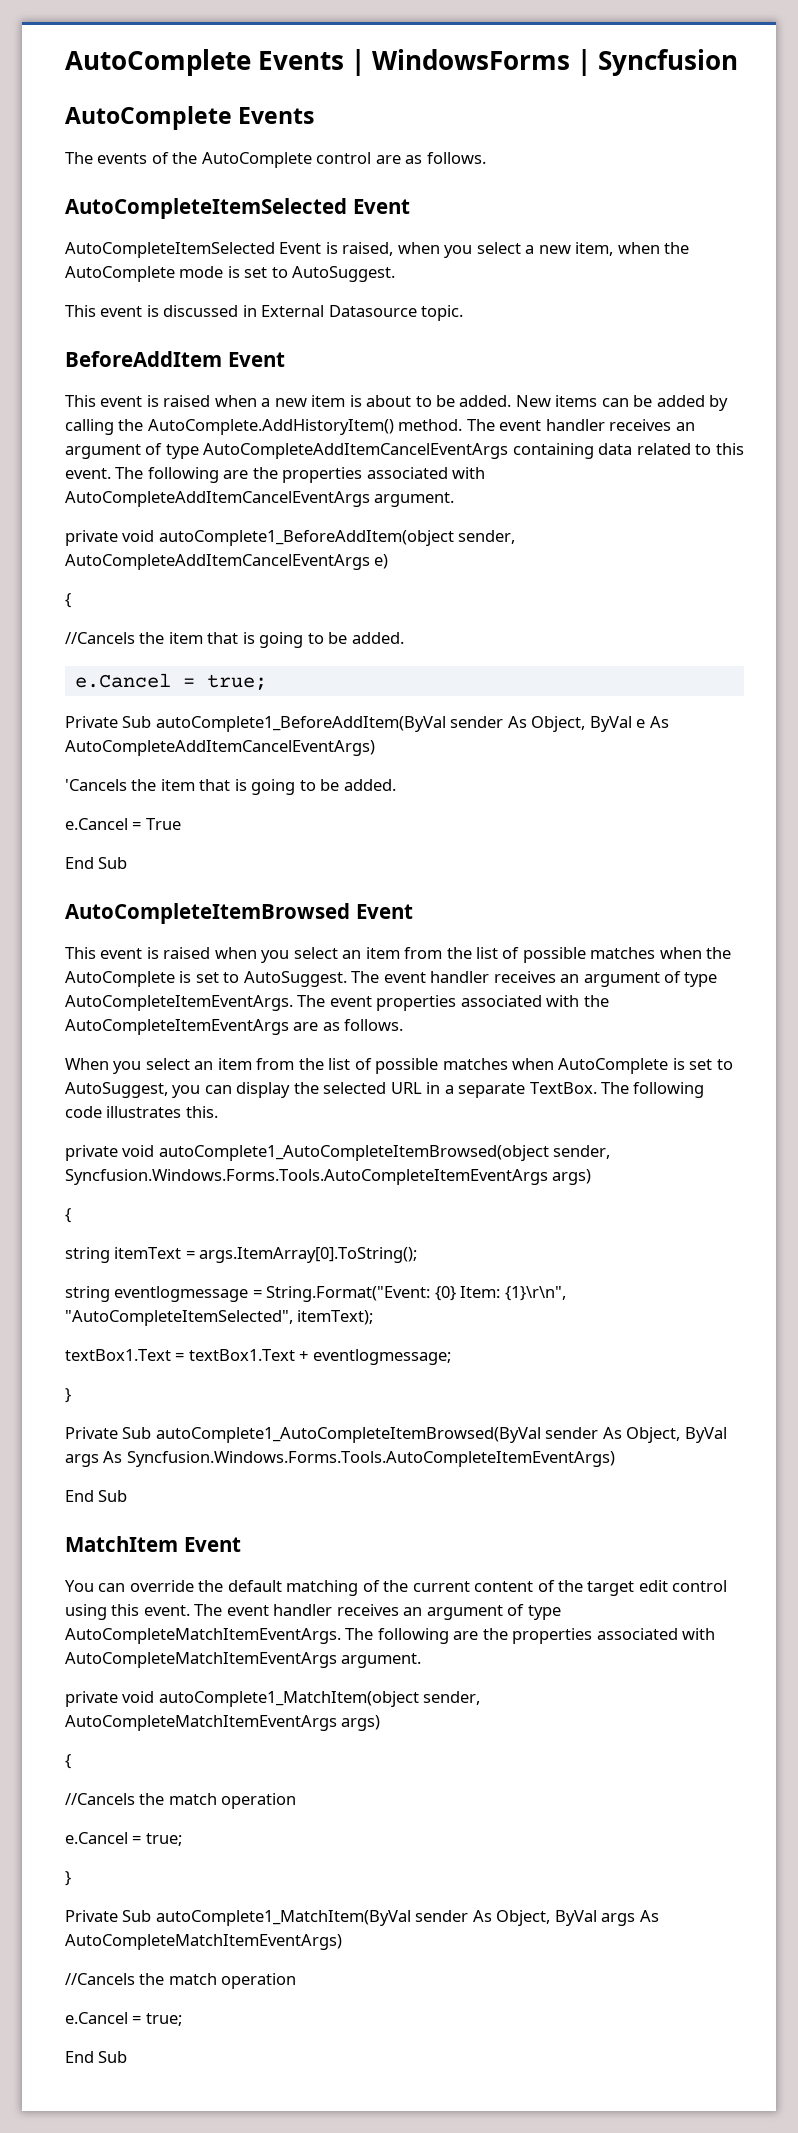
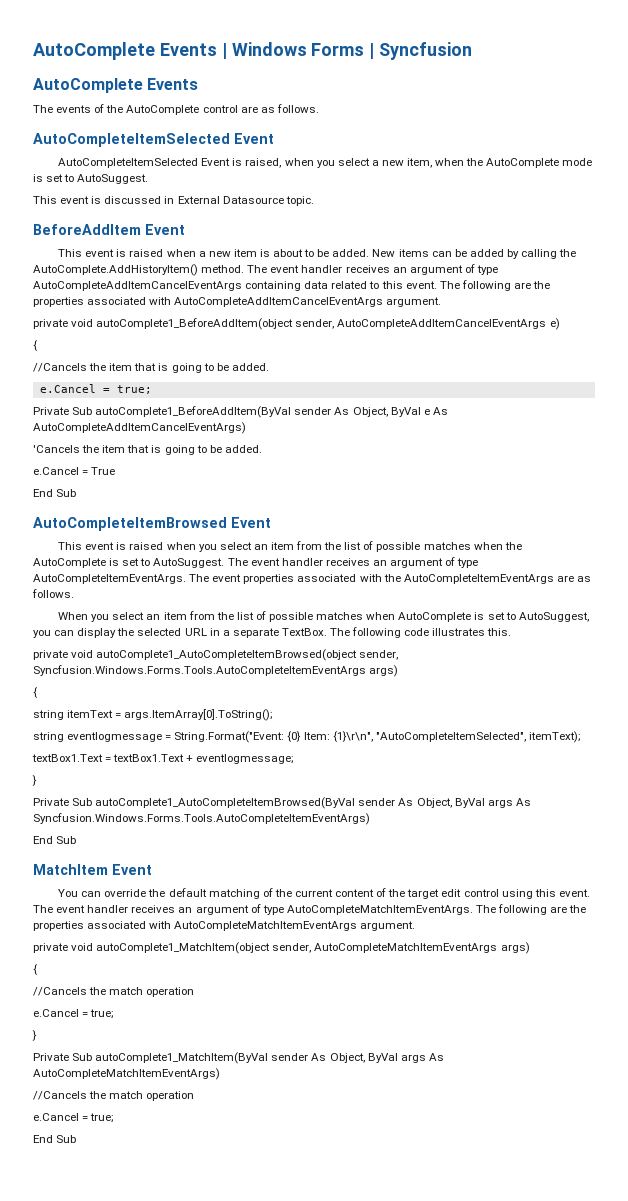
[372,49,571,70] WindowsForms -> [231,42,365,56] Windows Forms

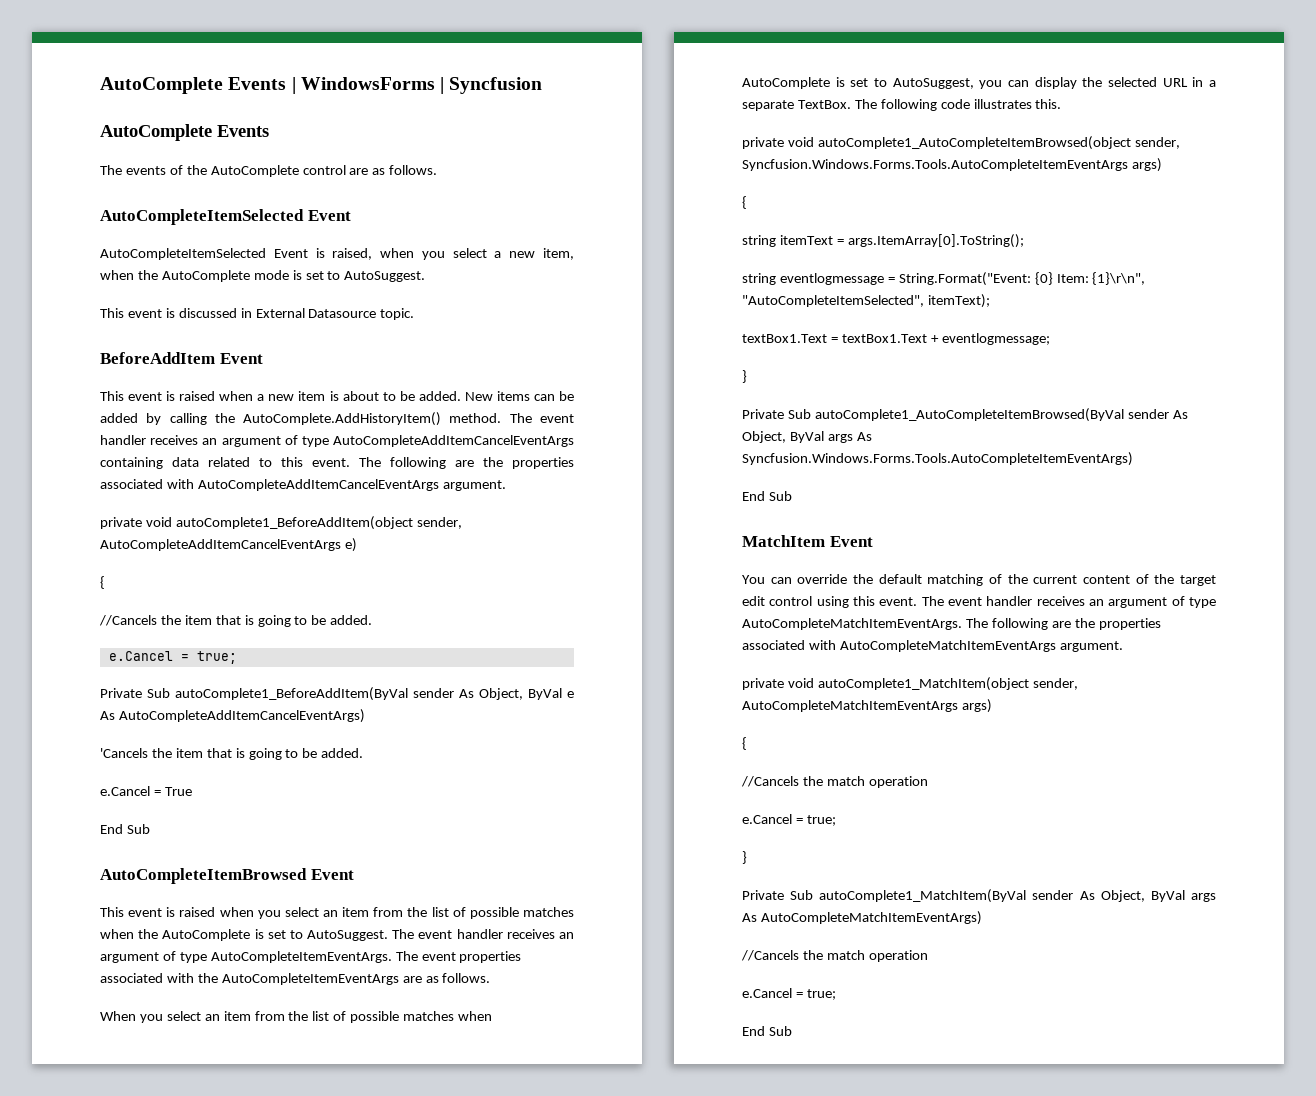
[231,42,365,56] Windows Forms -> [300,77,435,90] WindowsForms

